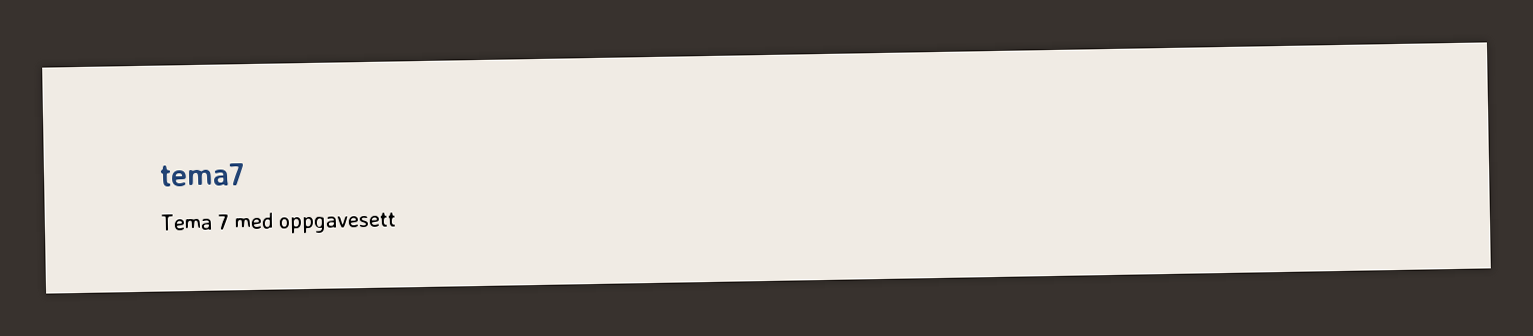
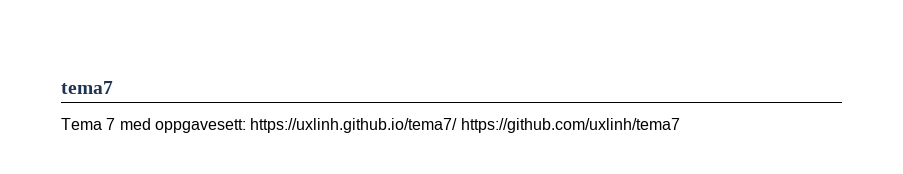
[277,212,397,234] oppgavesett -> [154,118,680,133] oppgavesett: https://uxlinh.github.io/tema7/ https://github.com/uxlinh/tema7

